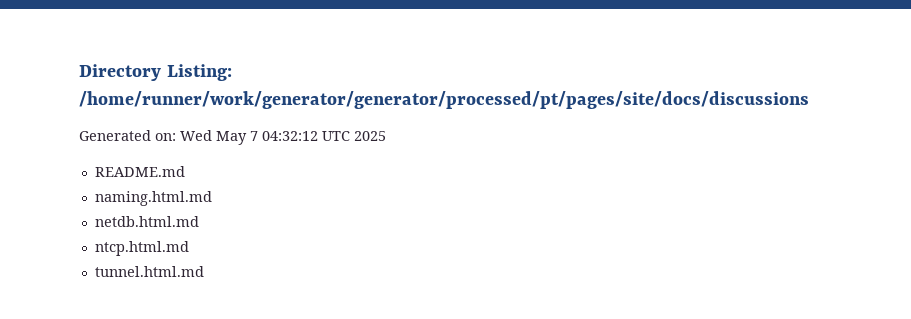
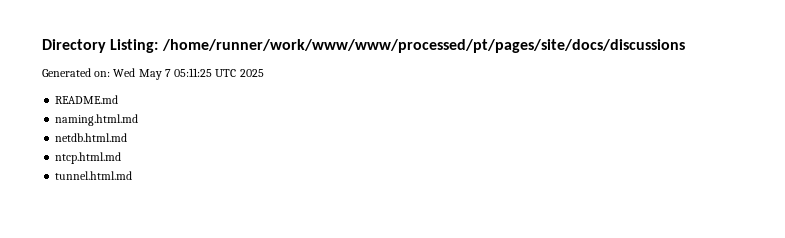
[79,91,809,109] /home/runner/work/generator/generator/processed/pt/pages/site/docs/discussions -> [161,39,685,53] /home/runner/work/www/www/processed/pt/pages/site/docs/discussions
[262,131,318,141] 04:32:12 -> [174,68,213,77] 05:11:25

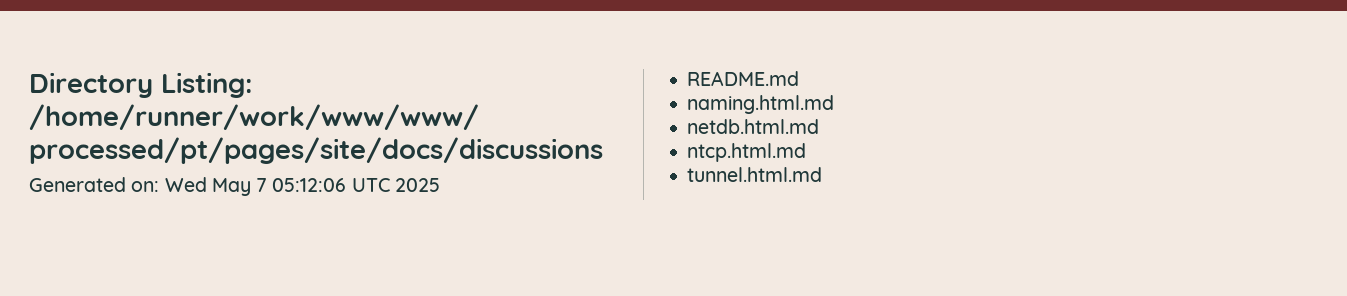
[174,68,213,77] 05:11:25 -> [272,178,347,192] 05:12:06

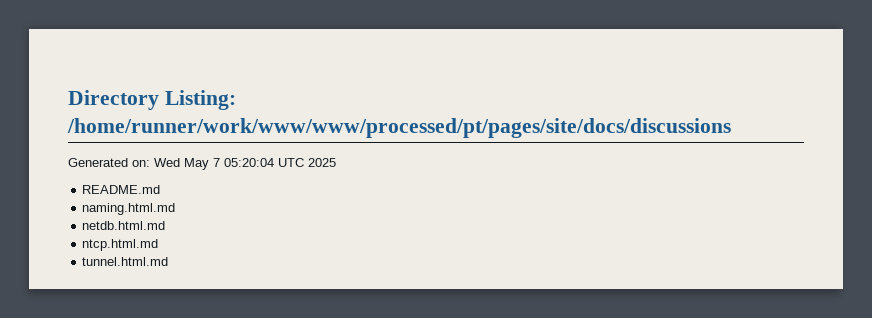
[272,178,347,192] 05:12:06 -> [224,158,274,167] 05:20:04

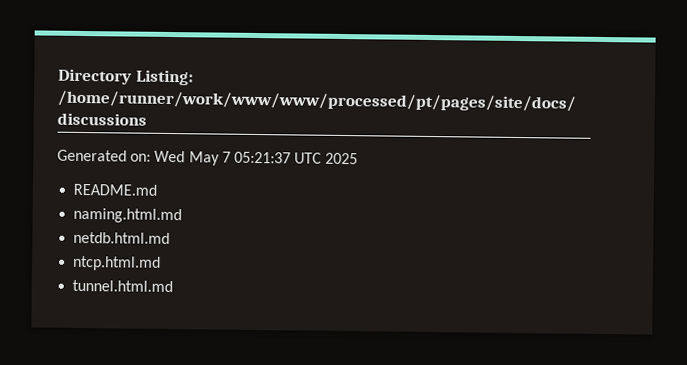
[224,158,274,167] 05:20:04 -> [233,151,291,164] 05:21:37

